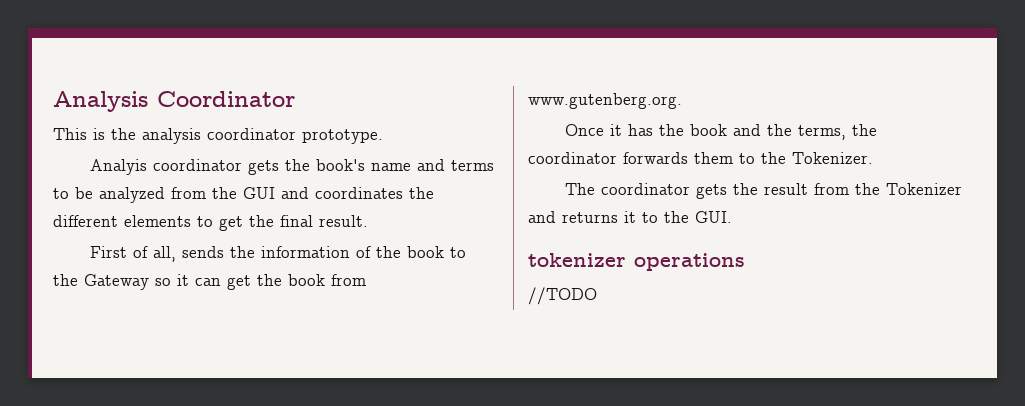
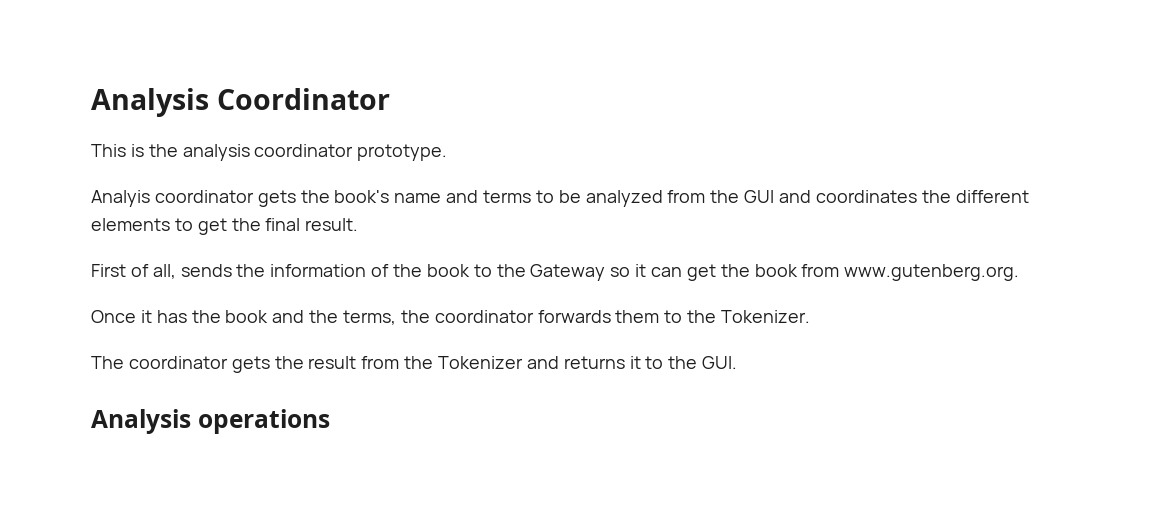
[528,253,626,267] tokenizer -> [91,409,191,434] Analysis
[528,287,597,305] // //TODO -> (330, 421) none

